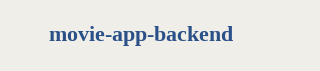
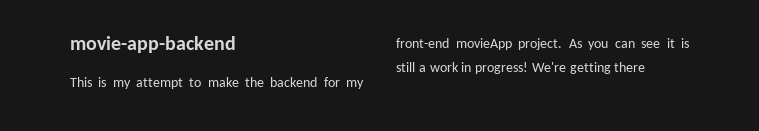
(233, 36) none -> [70,77,365,89] [396,38,689,50] [396,62,646,74] // This is my attempt to make the backend for my front-end movieApp project. As you can see it is still a work in progress! We're getting there

